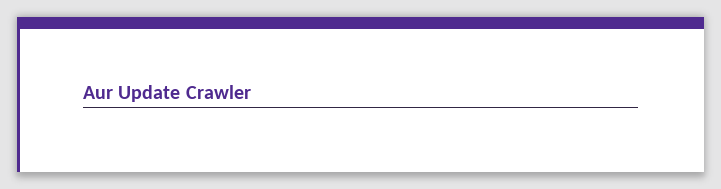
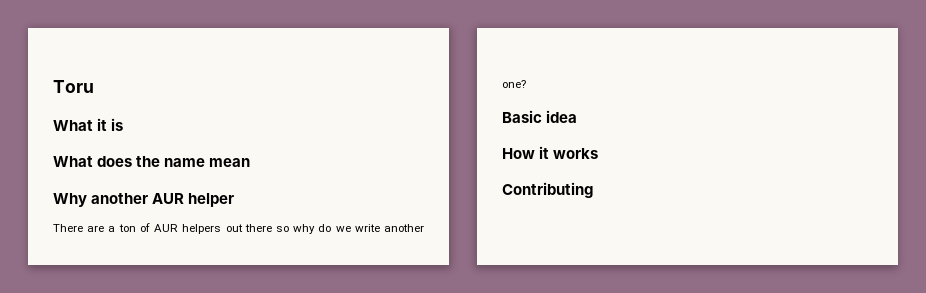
[83,85,251,102] Aur Update Crawler -> [53,80,94,93] [53,118,124,131] [53,156,251,167] [53,193,235,207] [53,223,425,234] [502,80,526,88] [502,110,578,123] [502,146,599,159] [502,182,593,198] Toru // What it is // What does the name mean // Why another AUR helper // There are a ton of AUR helpers out there so why do we write another one? // Basic idea // How it works // Contributing

